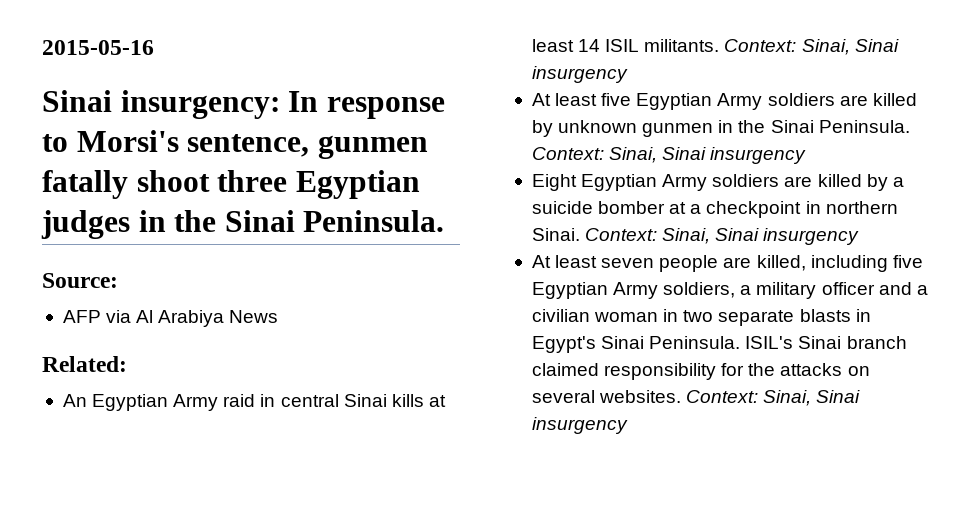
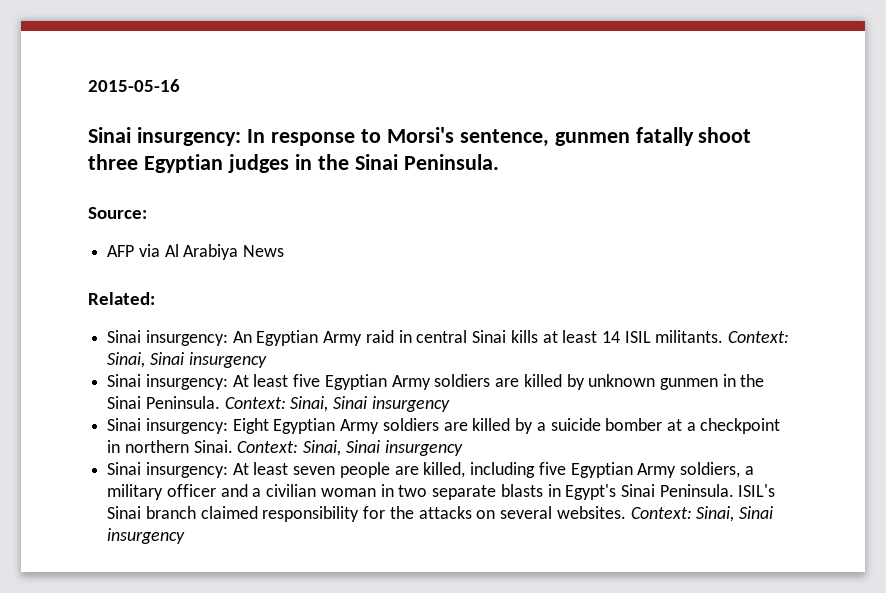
(127, 364) none -> [107,330,228,346] Sinai insurgency:
(628, 74) none -> [107,374,228,390] Sinai insurgency:
(807, 155) none -> [107,418,228,434] Sinai insurgency:
(860, 236) none -> [107,462,228,478] Sinai insurgency:

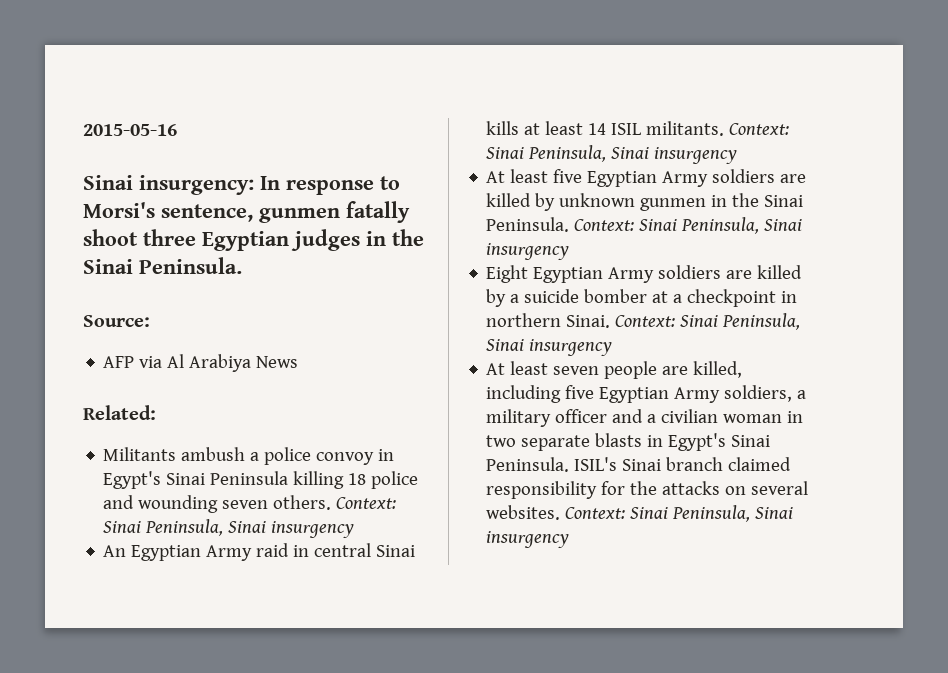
[107,330,228,346] Sinai insurgency: -> [103,447,395,465] [103,471,419,489] [103,495,397,513] [103,519,355,538] Militants ambush a police convoy in Egypt's Sinai Peninsula killing 18 police and wounding seven others. Context: Sinai Peninsula, Sinai insurgency //
[107,352,267,368] [107,374,228,390] Sinai, Sinai insurgency // Sinai insurgency: -> [486,145,738,164] Sinai Peninsula, Sinai insurgency //
[290,396,450,412] [107,418,228,434] Sinai, Sinai insurgency // Sinai insurgency: -> [639,217,803,234] [486,243,570,260] Sinai Peninsula, Sinai insurgency //
[303,440,463,456] [107,462,228,478] Sinai, Sinai insurgency // Sinai insurgency: -> [680,313,801,330] [486,339,613,356] Sinai Peninsula, Sinai insurgency //
[696,506,735,522] Sinai, -> [630,505,751,522] Sinai Peninsula,

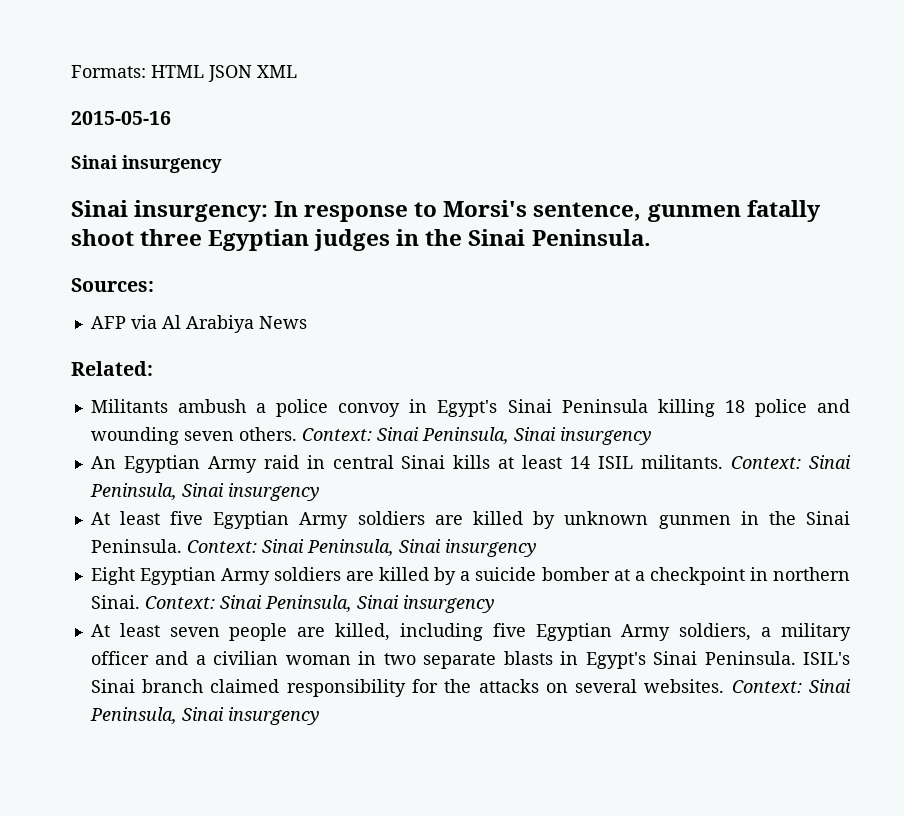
(83, 130) none -> [71,65,297,82] Formats: HTML JSON XML //
(177, 130) none -> [71,155,222,173] // Sinai insurgency
[83,315,150,327] Source: -> [71,278,154,292] Sources:

